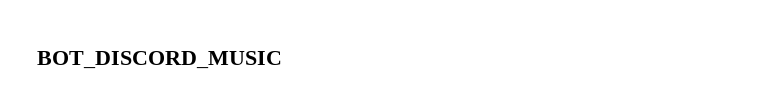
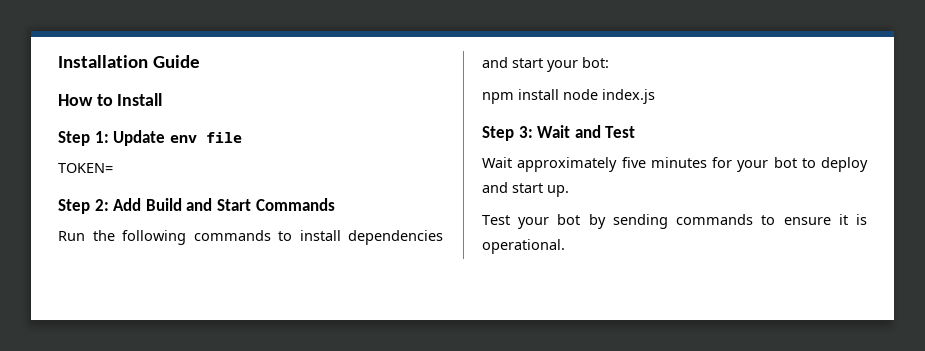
[37,51,282,69] BOT_DISCORD_MUSIC -> [58,55,200,68] [58,93,163,106] [58,130,242,146] [58,163,113,173] [58,198,335,214] [58,230,443,245] [482,57,609,72] [482,89,655,104] [482,125,636,141] [482,157,868,172] [482,182,569,197] [482,214,867,229] [482,239,565,254] Installation Guide // How to Install // Step 1: Update env file // TOKEN= // Step 2: Add Build and Start Commands // Run the following commands to install dependencies and start your bot: // npm install node index.js // Step 3: Wait and Test // Wait approximately five minutes for your bot to deploy and start up. // Test your bot by sending commands to ensure it is operational.

